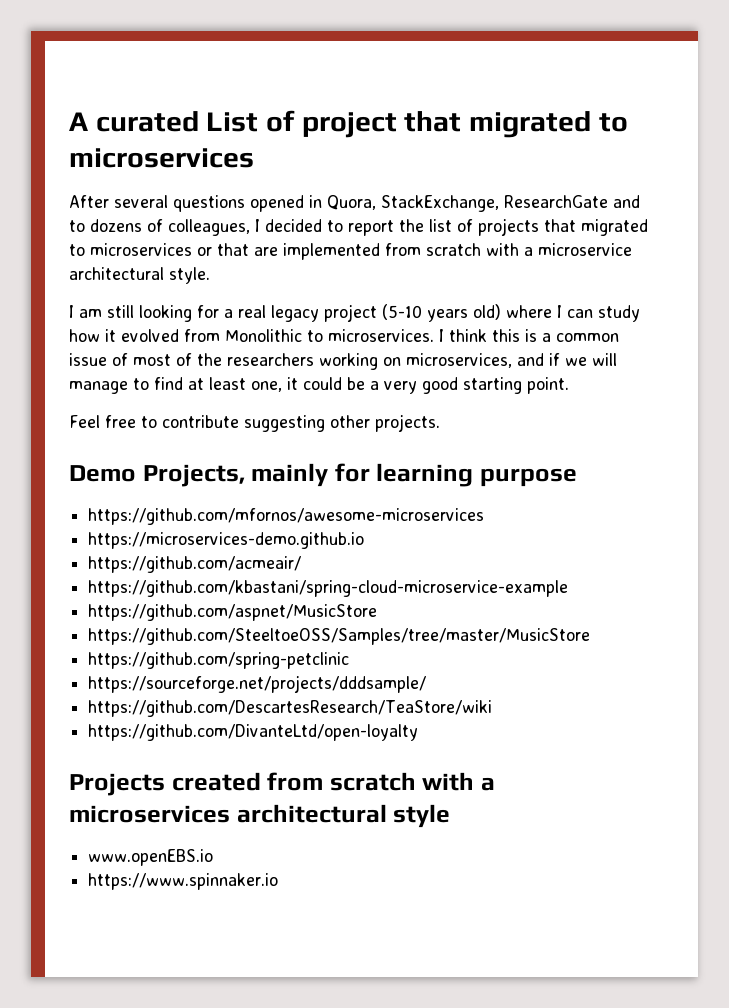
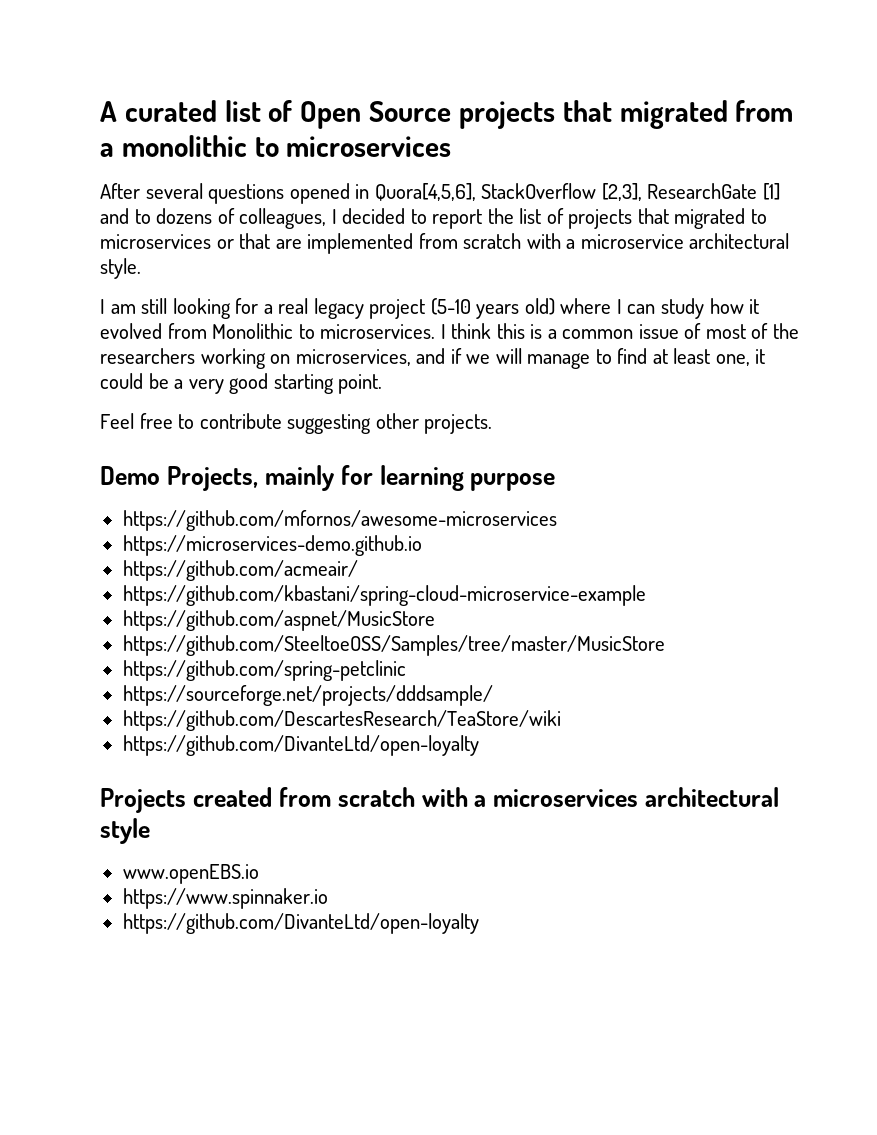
[206,110,592,138] List of project that migrated -> [224,100,794,129] [100,135,247,157] list of Open Source projects that migrated from a monolithic
[327,195,608,212] Quora, StackExchange, ResearchGate -> [374,183,780,201] Quora[4,5,6], StackOverflow [2,3], ResearchGate [1]
(279, 881) none -> [122,913,480,934] // https://github.com/DivanteLtd/open-loyalty

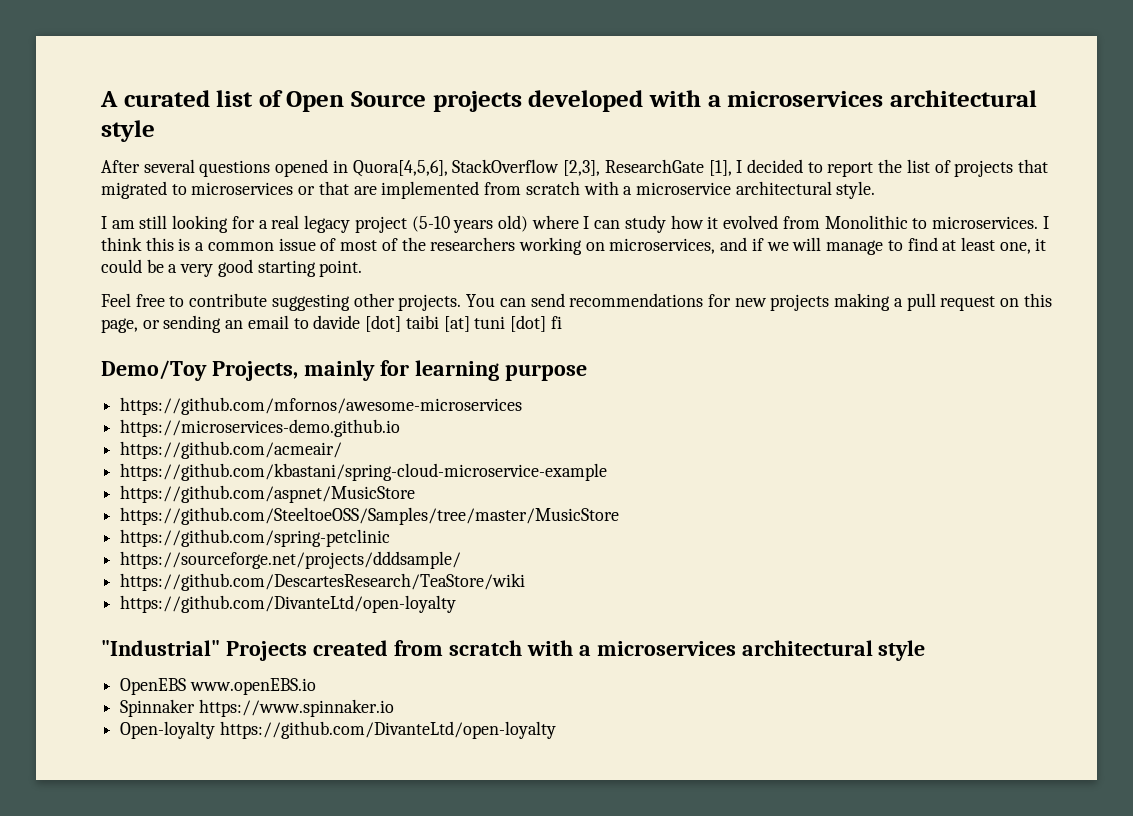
[562,100,794,129] [100,135,452,157] that migrated from a monolithic to microservices -> [528,90,1037,112] [101,120,155,142] developed with a microservices architectural style
[762,183,780,200] [100,208,327,229] [1] and to dozens of colleagues, -> [708,160,732,176] [1],
[100,466,160,485] // Demo -> [466,293,1052,311] [101,315,562,333] [101,360,207,381] You can send recommendations for new projects making a pull request on this page, or sending an email to davide [dot] taibi [at] tuni [dot] fi // Demo/Toy
(480, 745) none -> [101,640,220,656] "Industrial"
(150, 831) none -> [120,678,187,695] OpenEBS
(259, 874) none -> [120,699,196,717] Spinnaker
(329, 898) none -> [120,721,216,739] Open-loyalty

